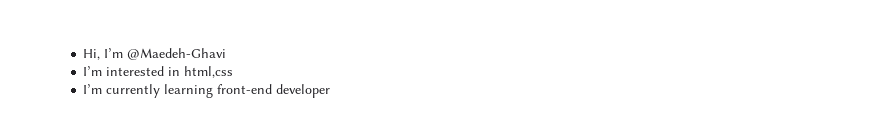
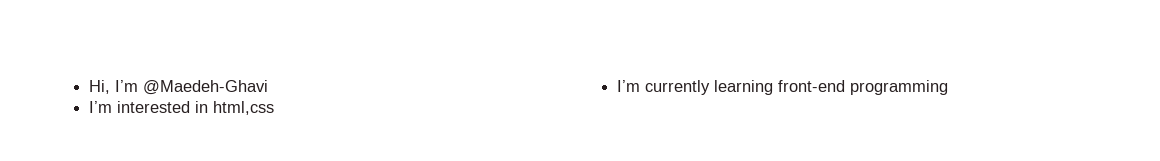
[276,84,331,98] developer -> [850,80,949,95] programming

